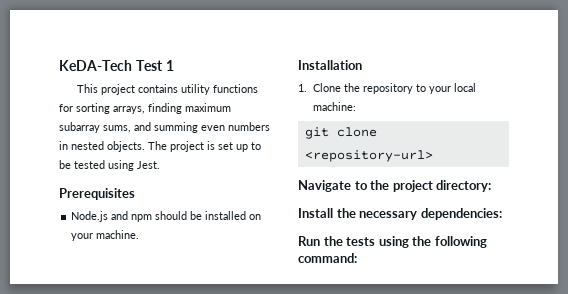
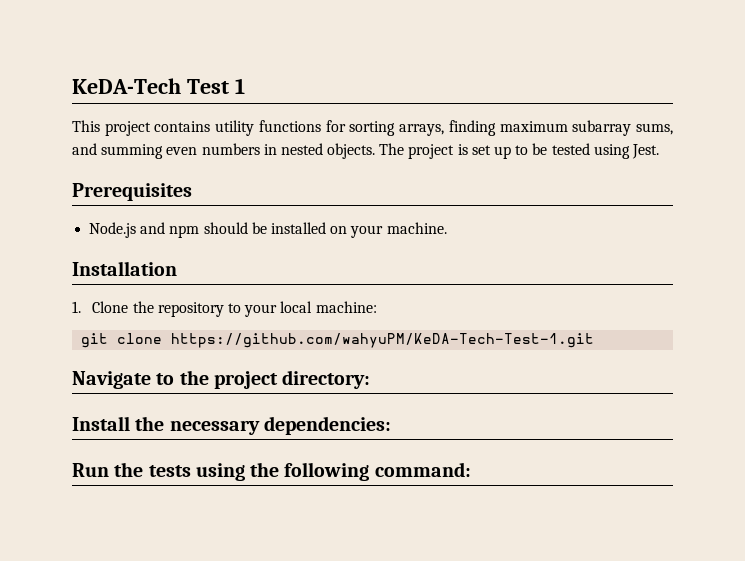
[304,150,433,162] <repository-url> -> [171,333,595,348] https://github.com/wahyuPM/KeDA-Tech-Test-1.git

